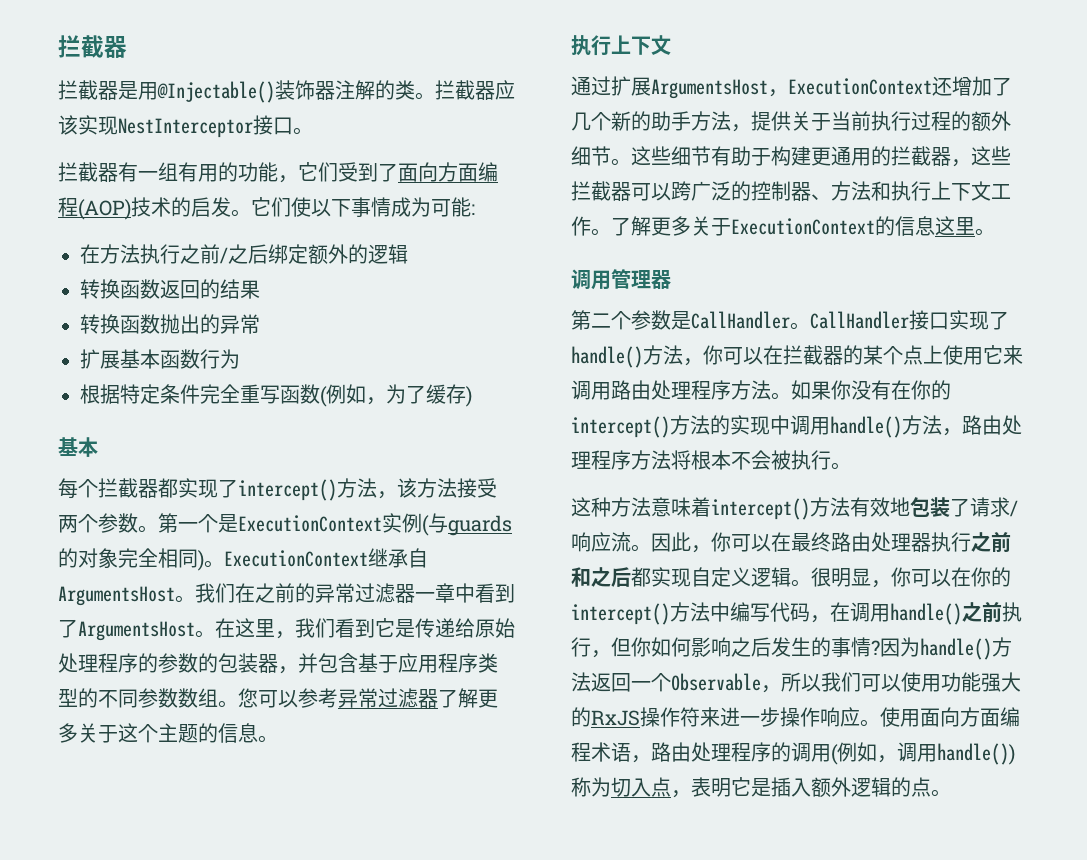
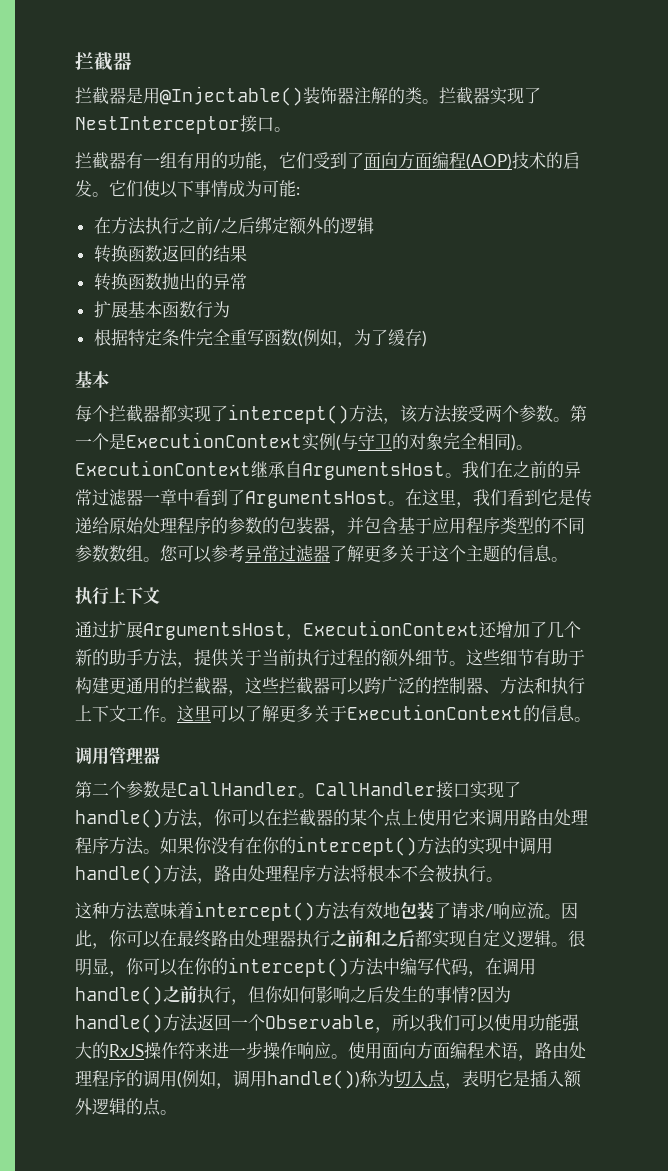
[495,80,515,100] [58,115,118,135] 应该实现 -> [490,87,541,105] 实现了
[448,515,512,536] guards -> [358,433,392,450] 守卫
(611, 232) none -> [177,705,246,723] 这里可以
[935,216,975,236] 这里 -> (575, 713) none

